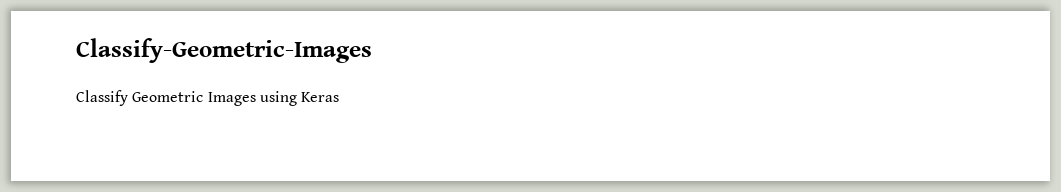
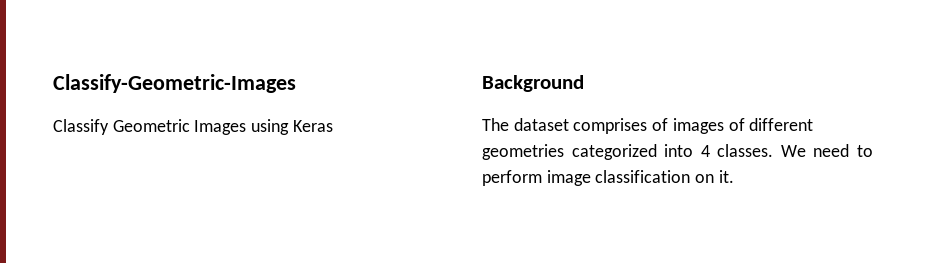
(340, 97) none -> [482,75,584,92] [482,118,814,134] [482,144,873,160] [482,170,734,186] // Background // The dataset comprises of images of different geometries categorized into 4 classes. We need to perform image classification on it.

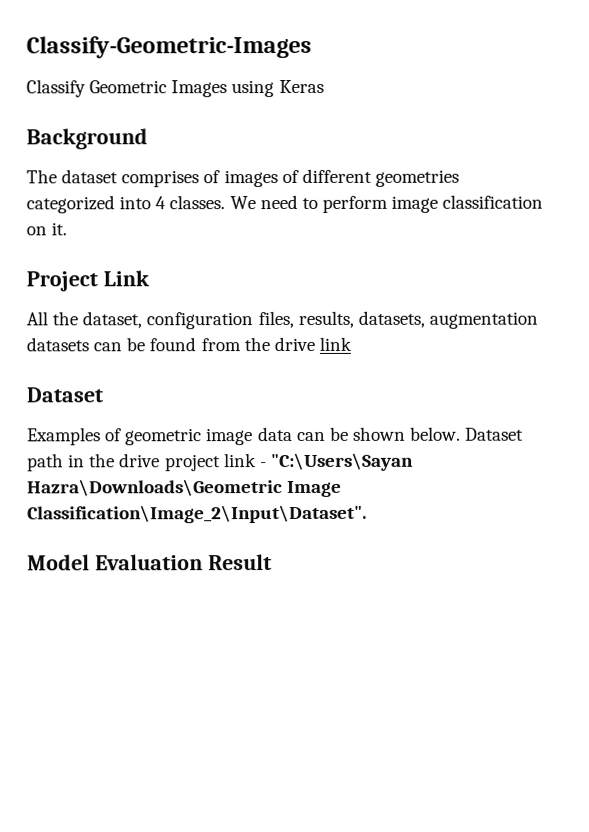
(734, 176) none -> [26,270,150,292] [26,310,538,330] [26,336,352,352] [26,387,103,403] [27,426,525,446] [27,452,414,472] [27,479,343,498] [27,504,367,524] [27,554,272,571] // Project Link // All the dataset, configuration files, results, datasets, augmentation datasets can be found from the drive link // Dataset // Examples of geometric image data can be shown below. Dataset path in the drive project link - "C:\Users\Sayan Hazra\Downloads\Geometric Image Classification\Image_2\Input\Dataset". // Model Evaluation Result

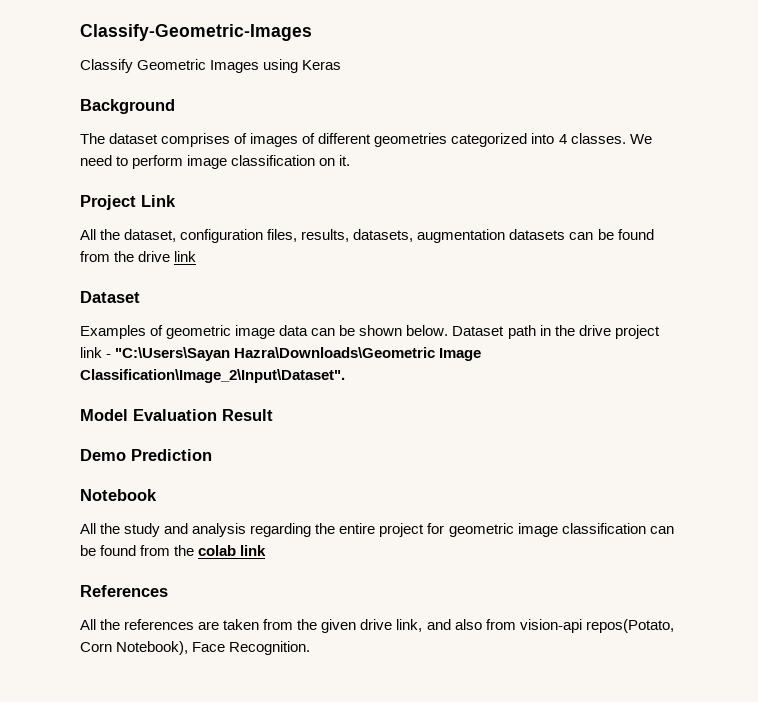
(272, 562) none -> [80,449,212,461] [80,489,157,501] [80,523,674,537] [80,545,267,556] [80,585,168,597] [80,619,674,633] [80,641,311,655] // Demo Prediction // Notebook // All the study and analysis regarding the entire project for geometric image classification can be found from the colab link // References // All the references are taken from the given drive link, and also from vision-api repos(Potato, Corn Notebook), Face Recognition.

